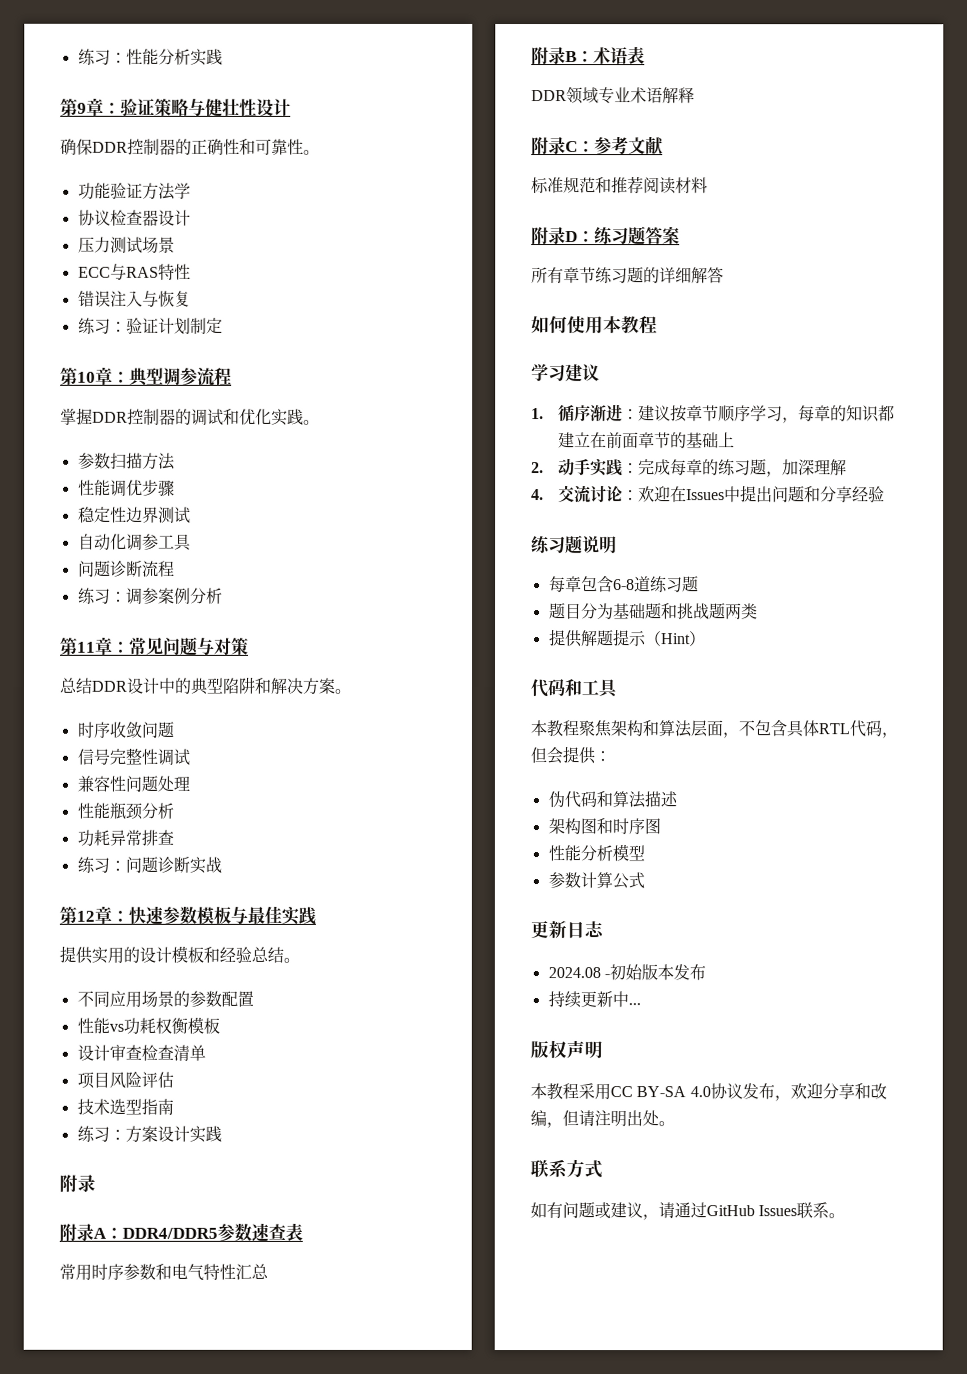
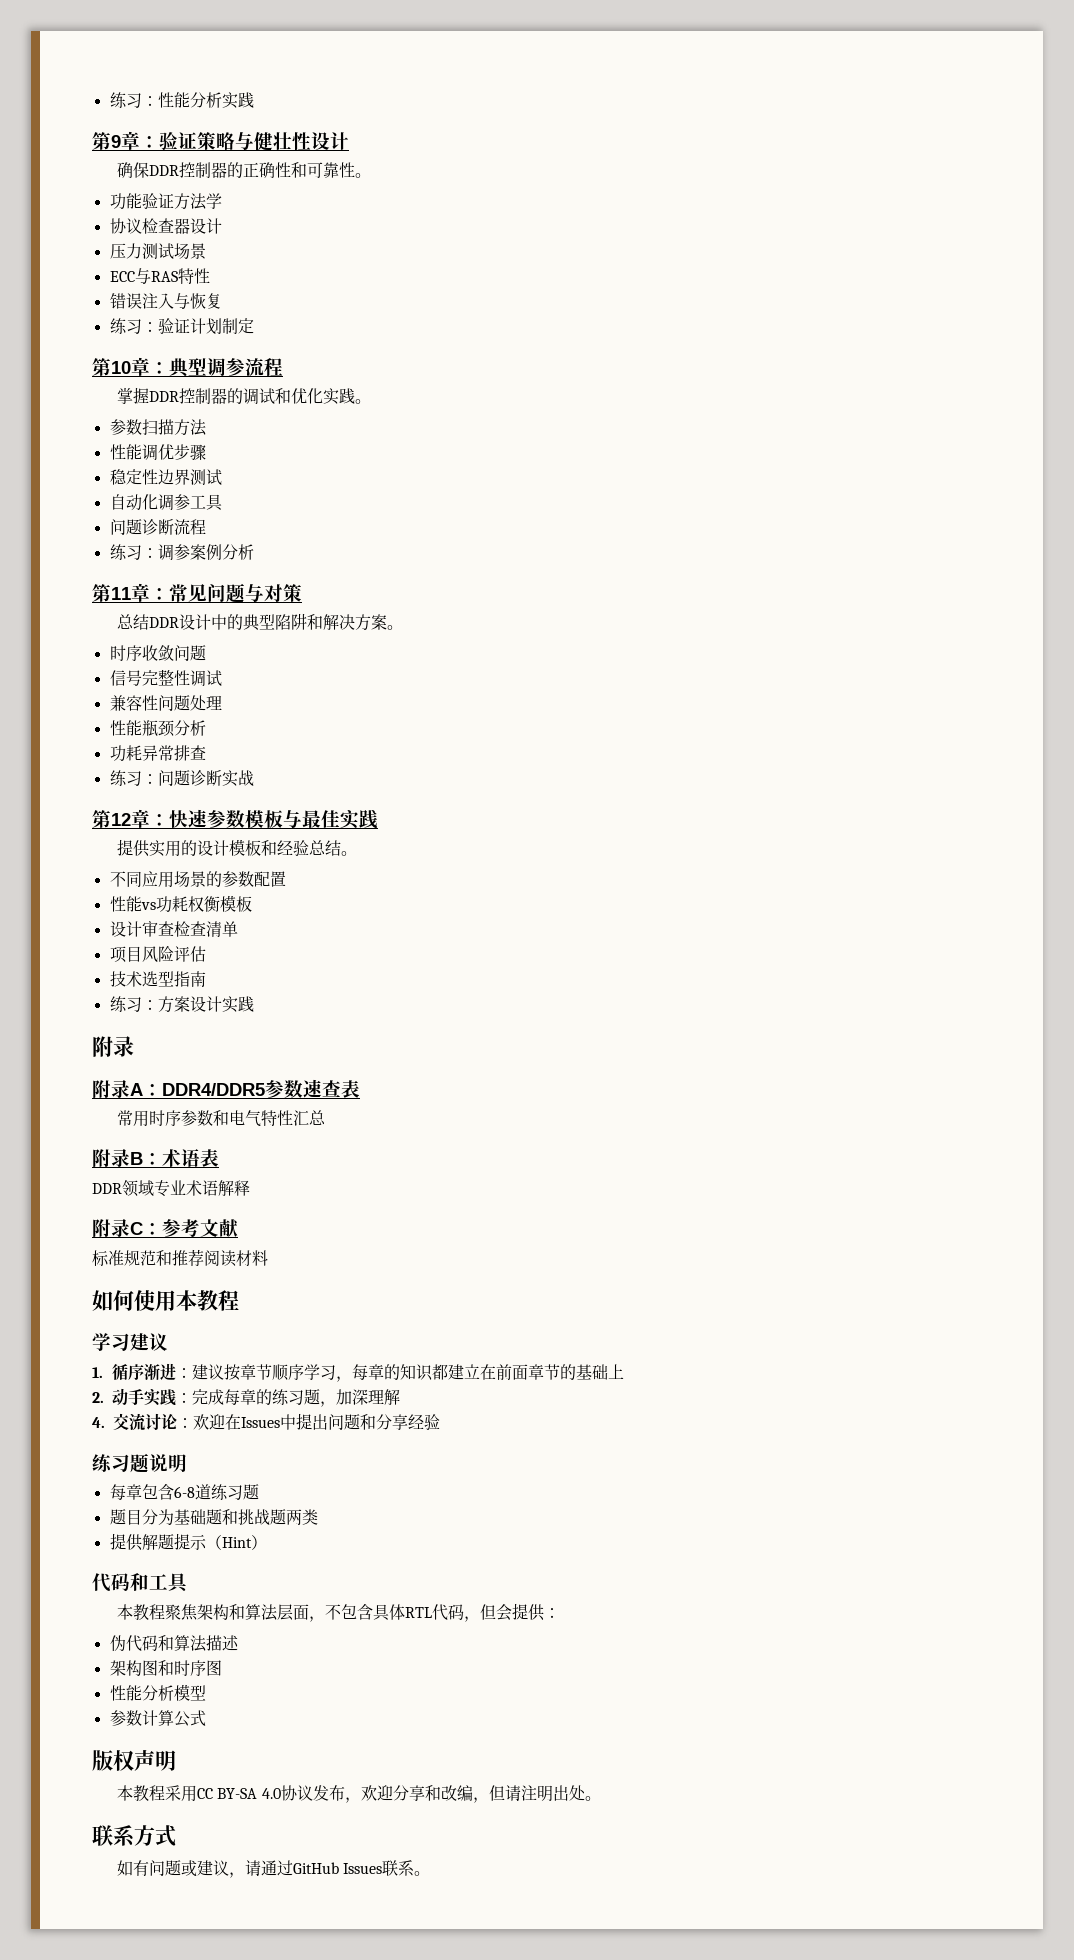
[531,226,680,246] [531,267,724,284] // 附录D：练习题答案 // 所有章节练习题的详细解答 -> (268, 1258) none
[530,921,604,939] [547,964,706,981] [547,991,641,1009] // 更新日志 // 2024.08 -初始版本发布 // 持续更新中... -> (206, 1718) none

